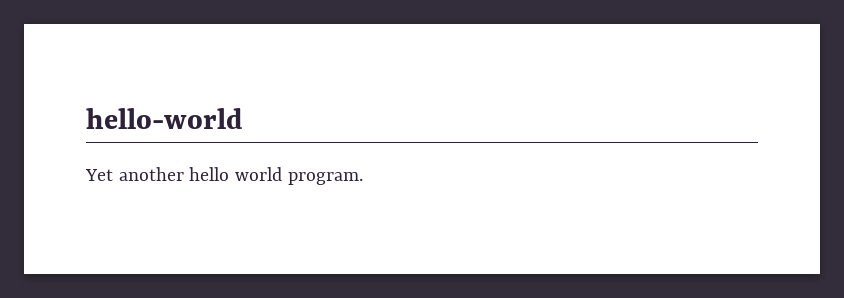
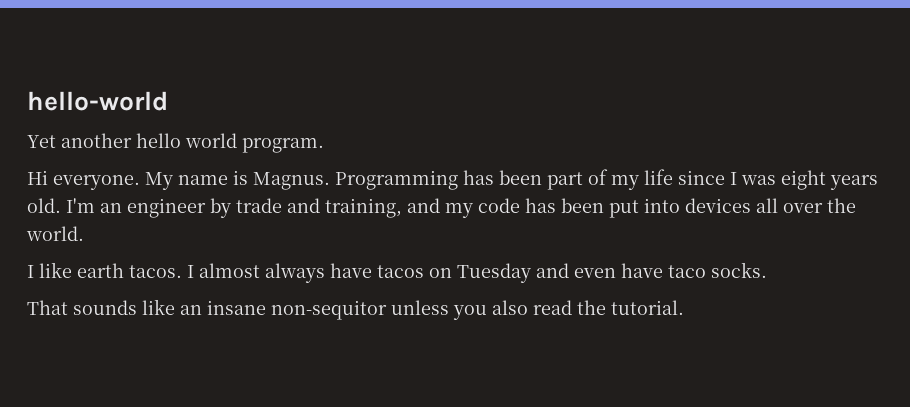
(363, 178) none -> [27,169,878,190] [27,198,856,218] [26,226,84,241] [27,262,767,283] [27,299,684,320] // Hi everyone. My name is Magnus. Programming has been part of my life since I was eight years old. I'm an engineer by trade and training, and my code has been put into devices all over the world. // I like earth tacos. I almost always have tacos on Tuesday and even have taco socks. // That sounds like an insane non-sequitor unless you also read the tutorial.

